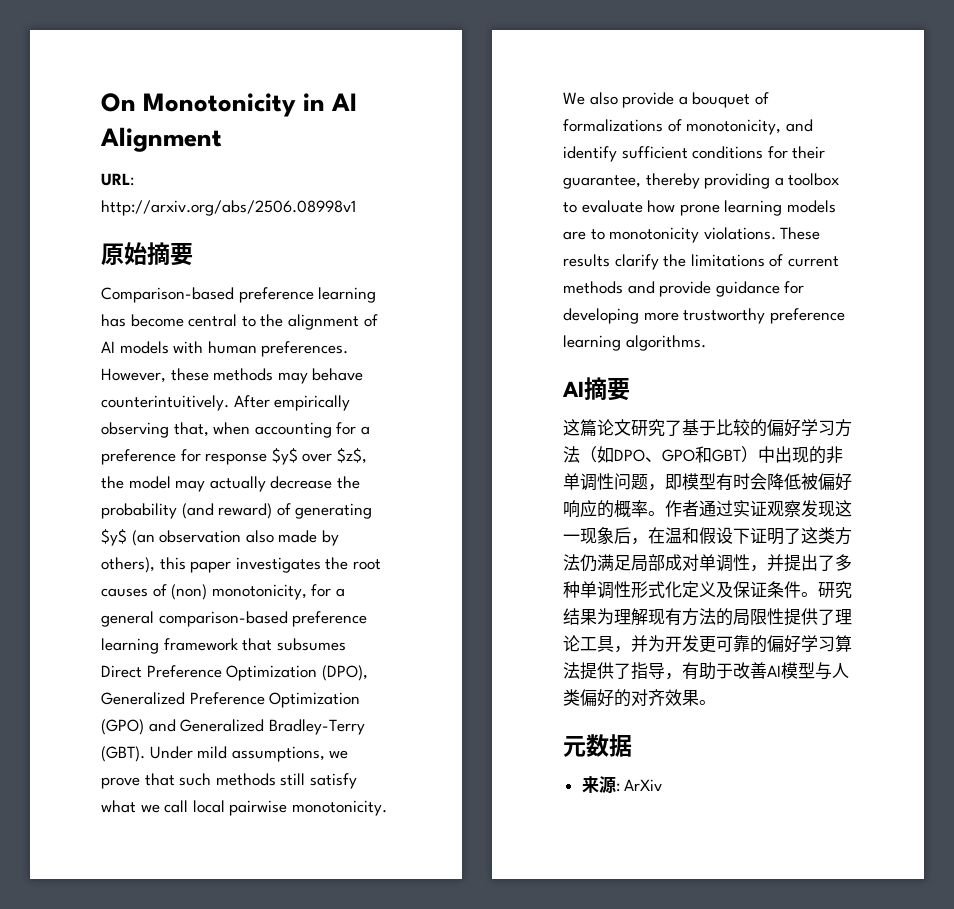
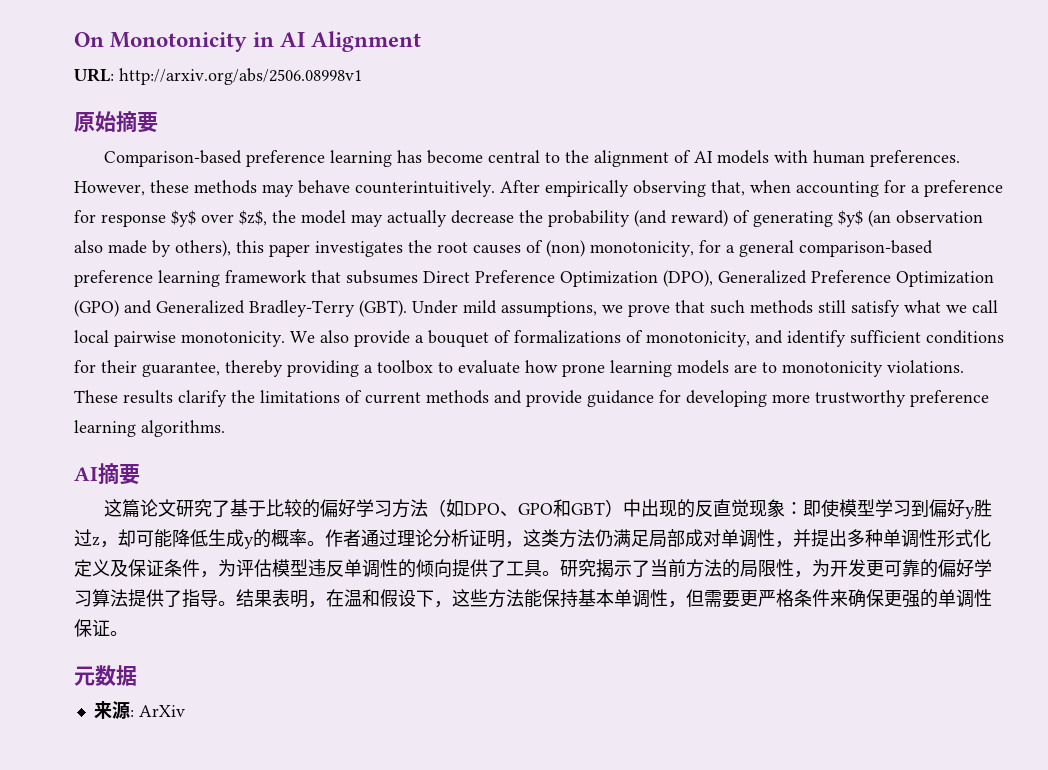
[826,446,843,463] [563,473,852,491] [563,500,852,518] [563,527,801,545] 非单调性问题，即模型有时会降低被偏好响应的概率。作者通过实证观察发现这一现象后，在温和假设下证明了 -> [695,499,993,519] [74,529,523,549] 反直觉现象：即使模型学习到偏好y胜过z，却可能降低生成y的概率。作者通过理论分析证明，
[818,555,835,571] 了 -> (847, 538) none
[801,581,852,599] [563,608,852,626] [563,635,648,653] 。研究结果为理解现有方法的局限性提供了理论工具，并 -> [200,559,812,578] ，为评估模型违反单调性的倾向提供了工具。研究揭示了当前方法的局限性，
[665,662,849,680] [563,689,699,707] ，有助于改善AI模型与人类偏好的对齐效果 -> [218,589,992,608] [74,619,110,637] 。结果表明，在温和假设下，这些方法能保持基本单调性，但需要更严格条件来确保更强的单调性保证

